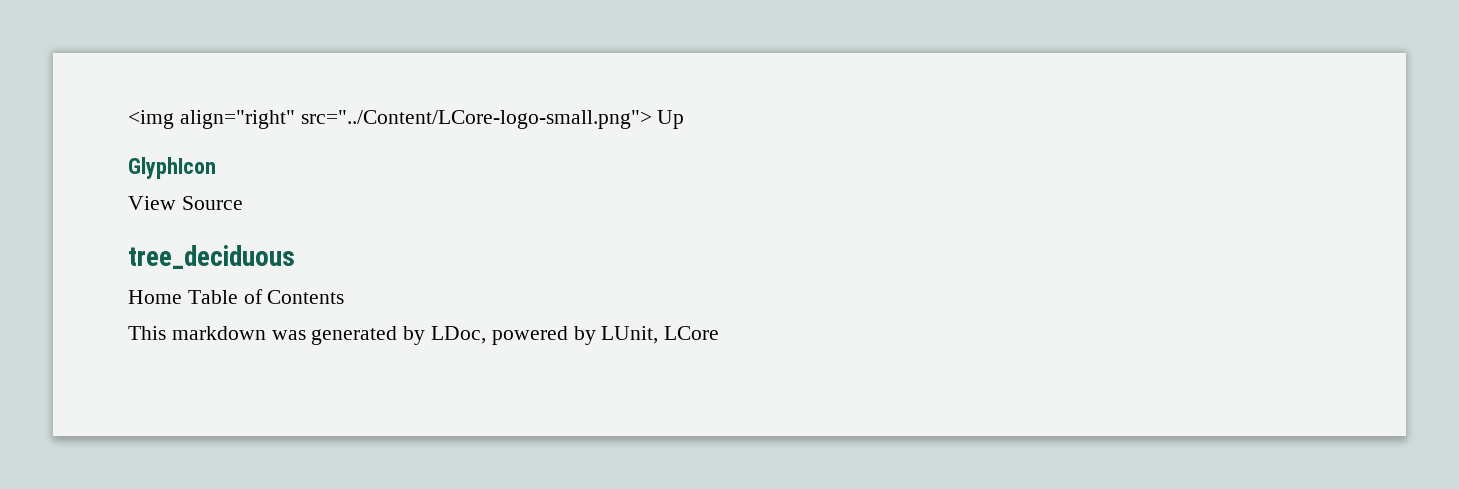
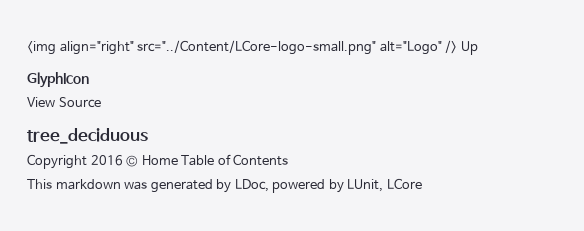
[300,110,652,129] src="../Content/LCore-logo-small.png"> -> [137,40,458,55] src="../Content/LCore-logo-small.png" alt="Logo" />
(295, 257) none -> [27,154,139,169] Copyright 2016 ©

